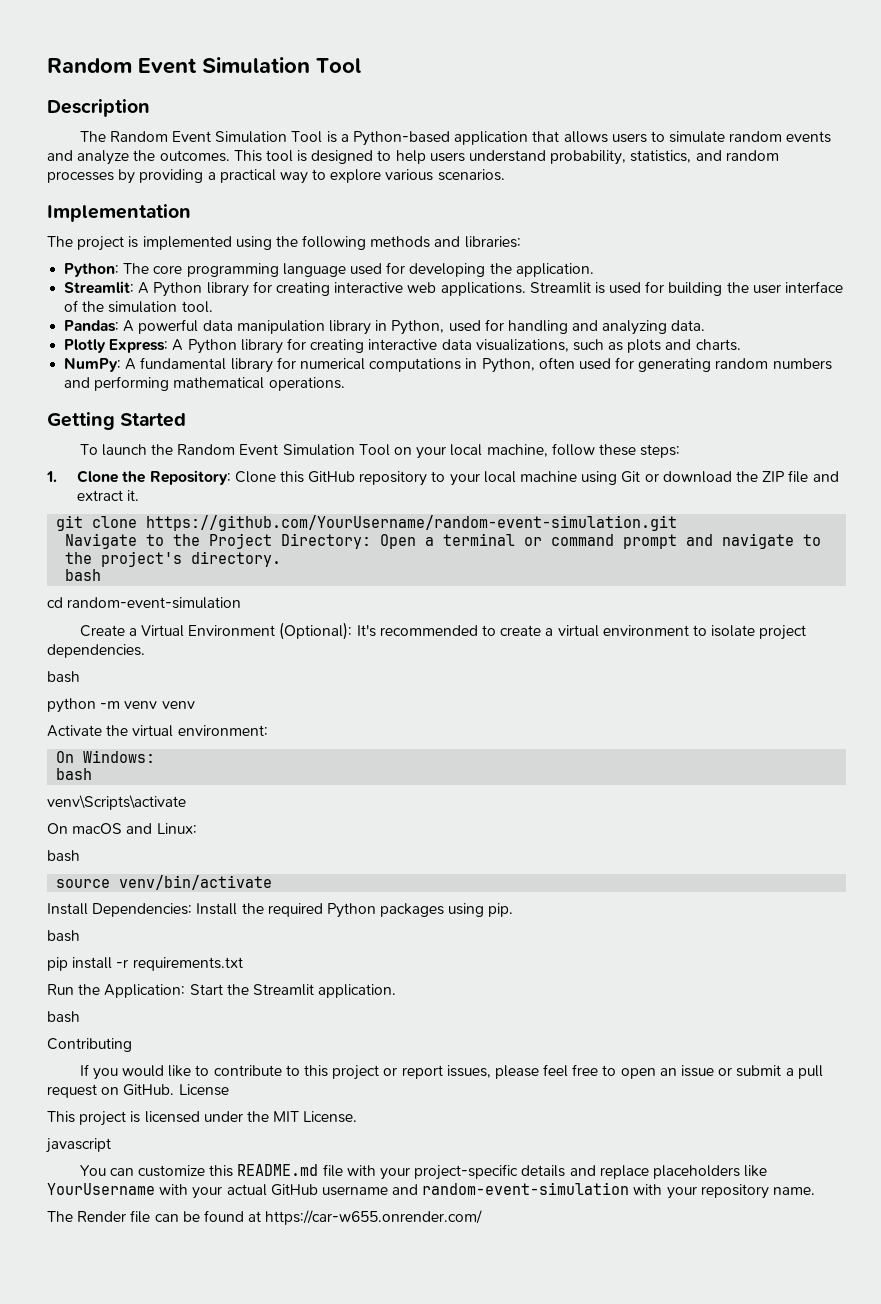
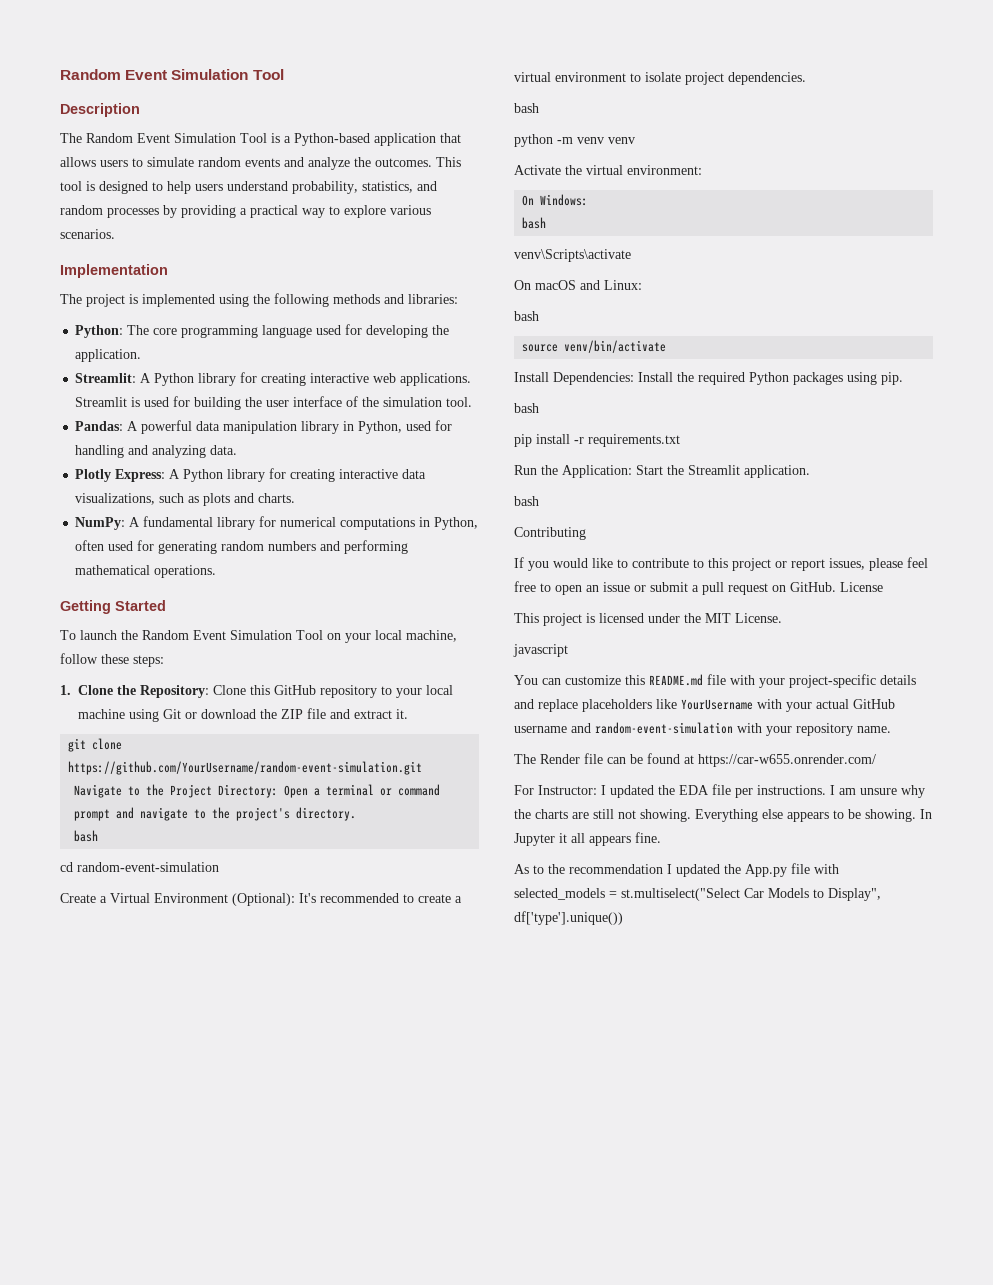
(483, 1217) none -> [514,784,925,798] [514,809,932,822] [514,832,661,846] [514,863,839,877] [514,888,881,901] [514,911,623,925] // For Instructor: I updated the EDA file per instructions. I am unsure why the charts are still not showing. Everything else appears to be showing. In Jupyter it all appears fine. // As to the recommendation I updated the App.py file with selected_models = st.multiselect("Select Car Models to Display", df['type'].unique())

